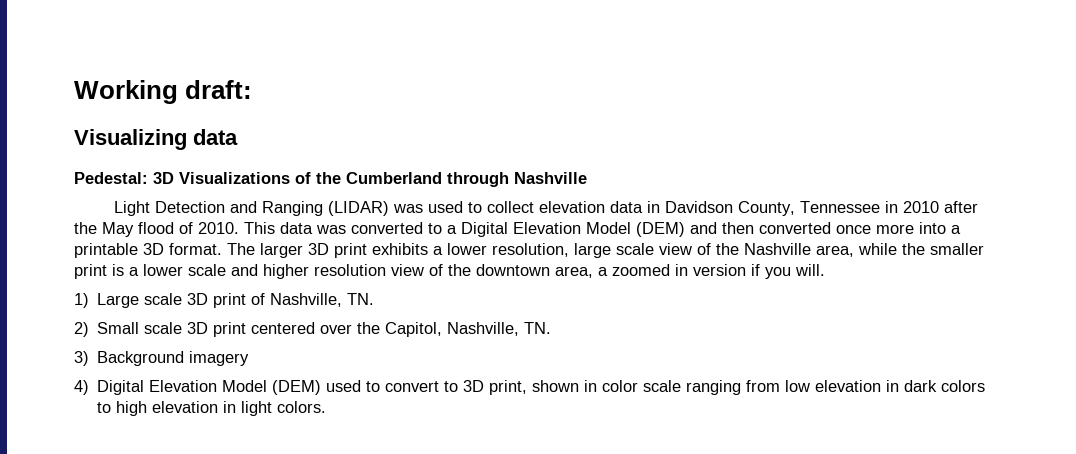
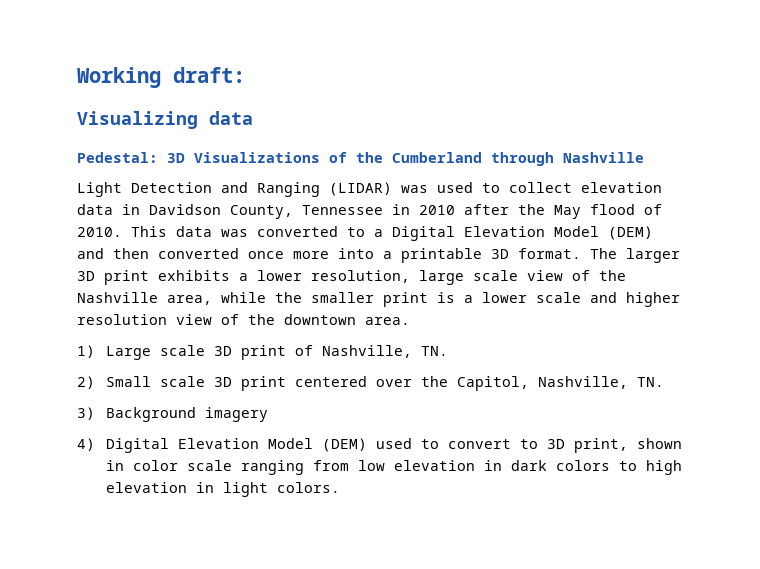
[555,264,825,279] area, a zoomed in version if you will. -> [365,317,410,325] area.

